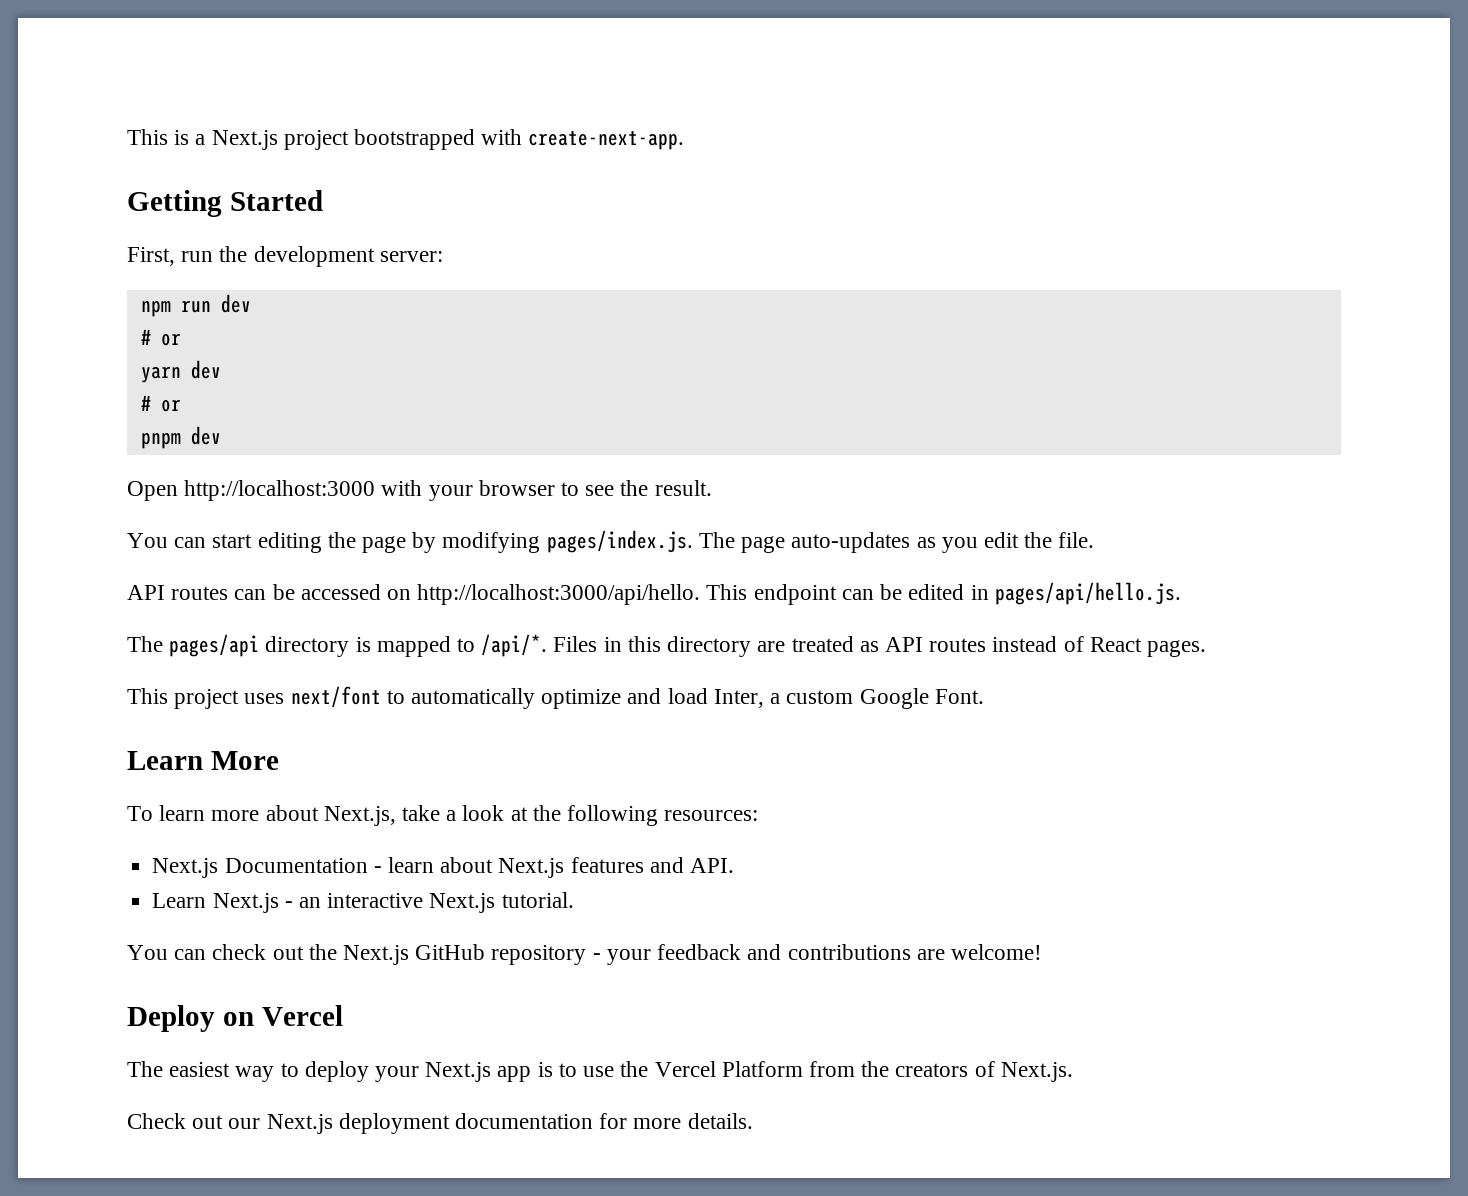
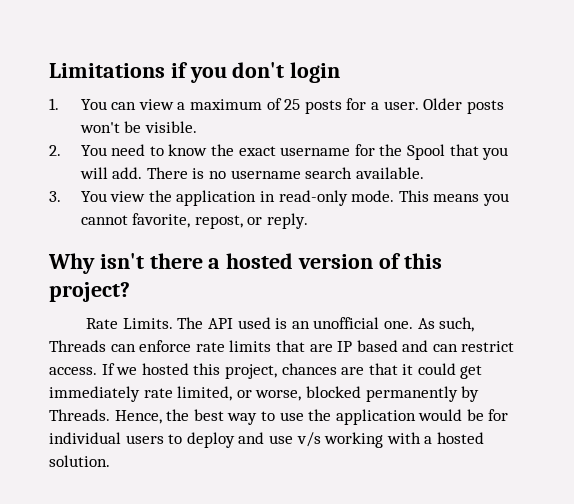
[127,129,685,150] [127,190,323,217] [127,246,443,267] [140,294,251,317] [140,329,181,346] [140,360,221,383] [140,395,181,412] [140,426,221,449] [127,480,712,501] [127,530,1095,553] [127,582,1181,605] [127,634,1206,657] [127,686,984,709] [127,751,279,770] [127,805,759,826] [152,857,734,878] [152,892,574,913] [127,944,1042,965] [127,1005,343,1032] [127,1061,1073,1082] [127,1113,753,1134] This is a Next.js project bootstrapped with create-next-app. // Getting Started // First, run the development server: // npm run dev // # or // yarn dev // # or // pnpm dev // Open http://localhost:3000 with your browser to see the result. // You can start editing the page by modifying pages/index.js. The page auto-updates as you edit the file. // API routes can be accessed on http://localhost:3000/api/hello. This endpoint can be edited in pages/api/hello.js. // The pages/api directory is mapped to /api/*. Files in this directory are treated as API routes instead of React pages. // This project uses next/font to automatically optimize and load Inter, a custom Google Font. // Learn More // To learn more about Next.js, take a look at the following resources: // Next.js Documentation - learn about Next.js features and API. // Learn Next.js - an interactive Next.js tutorial. // You can check out the Next.js GitHub repository - your feedback and contributions are welcome! // Deploy on Vercel // The easiest way to deploy your Next.js app is to use the Vercel Platform from the creators of Next.js. // Check out our Next.js deployment documentation for more details. -> [49,62,341,83] [49,98,504,114] [79,121,197,133] [49,144,509,160] [79,167,424,179] [49,190,509,206] [80,213,308,229] [48,253,442,274] [49,282,130,302] [86,317,475,332] [49,340,515,352] [49,363,483,379] [49,386,480,402] [49,409,509,425] [49,432,484,448] [49,455,110,467] Limitations if you don't login // 1. You can view a maximum of 25 posts for a user. Older posts won't be visible. // 2. You need to know the exact username for the Spool that you will add. There is no username search available. // 3. You view the application in read-only mode. This means you cannot favorite, repost, or reply. // Why isn't there a hosted version of this project? // Rate Limits. The API used is an unofficial one. As such, Threads can enforce rate limits that are IP based and can restrict access. If we hosted this project, chances are that it could get immediately rate limited, or worse, blocked permanently by Threads. Hence, the best way to use the application would be for individual users to deploy and use v/s working with a hosted solution.

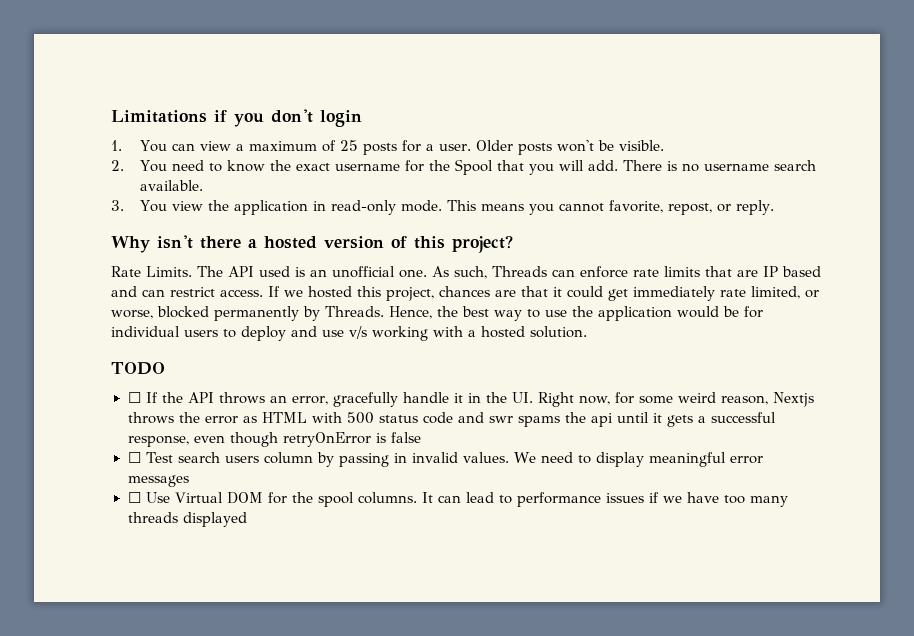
(110, 461) none -> [111,362,165,375] [127,392,815,407] [127,412,776,427] [127,432,421,447] [127,452,764,467] [127,475,189,487] [127,492,788,507] [127,512,247,527] // TODO // ☐ If the API throws an error, gracefully handle it in the UI. Right now, for some weird reason, Nextjs throws the error as HTML with 500 status code and swr spams the api until it gets a successful response, even though retryOnError is false // ☐ Test search users column by passing in invalid values. We need to display meaningful error messages // ☐ Use Virtual DOM for the spool columns. It can lead to performance issues if we have too many threads displayed

